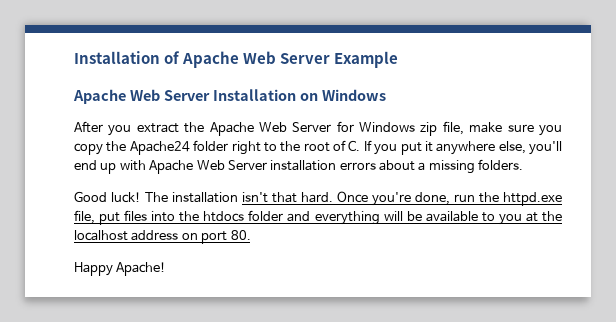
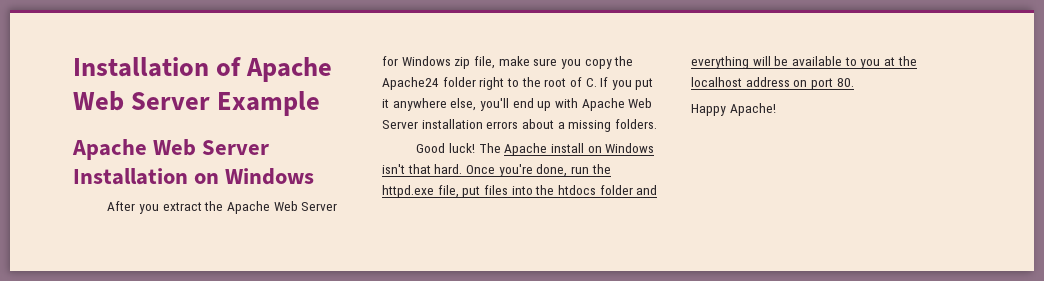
[172,192,238,203] installation -> [504,143,655,156] Apache install on Windows

